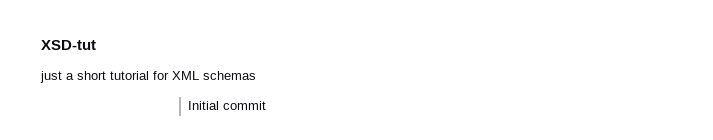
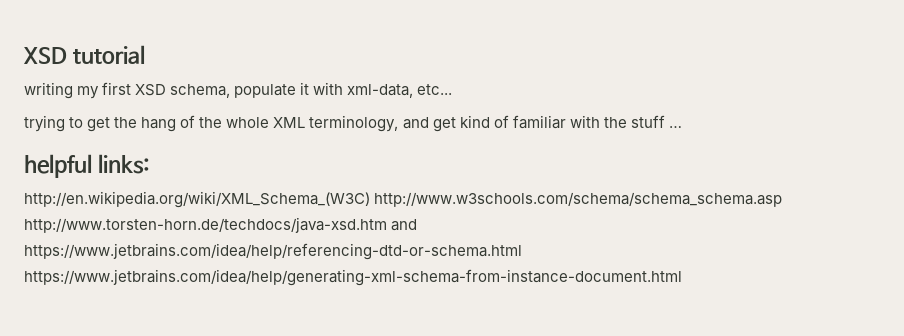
[41,40,96,50] [40,71,256,83] [188,101,267,110] XSD-tut // just a short tutorial for XML schemas // Initial commit -> [23,45,145,64] [24,82,453,99] [24,115,682,132] [24,154,150,178] [24,191,783,208] [24,217,418,233] [24,243,522,260] [24,269,682,286] XSD tutorial // writing my first XSD schema, populate it with xml-data, etc... // trying to get the hang of the whole XML terminology, and get kind of familiar with the stuff … // helpful links: // http://en.wikipedia.org/wiki/XML_Schema_(W3C) http://www.w3schools.com/schema/schema_schema.asp http://www.torsten-horn.de/techdocs/java-xsd.htm and https://www.jetbrains.com/idea/help/referencing-dtd-or-schema.html https://www.jetbrains.com/idea/help/generating-xml-schema-from-instance-document.html

